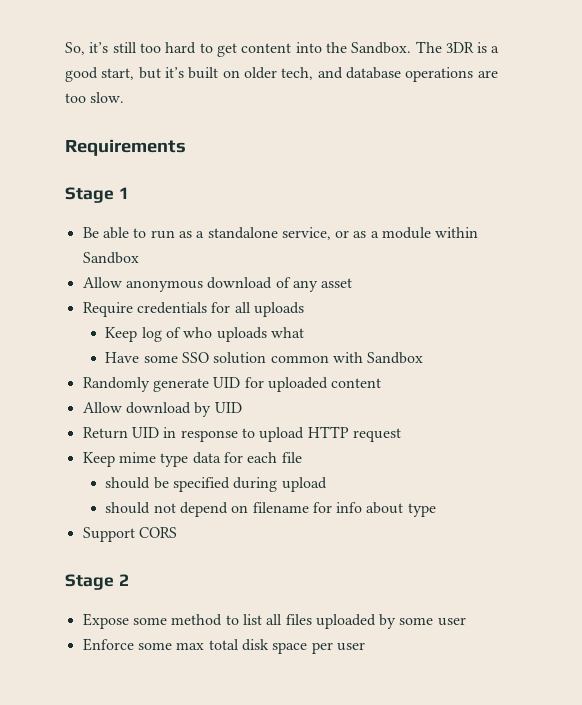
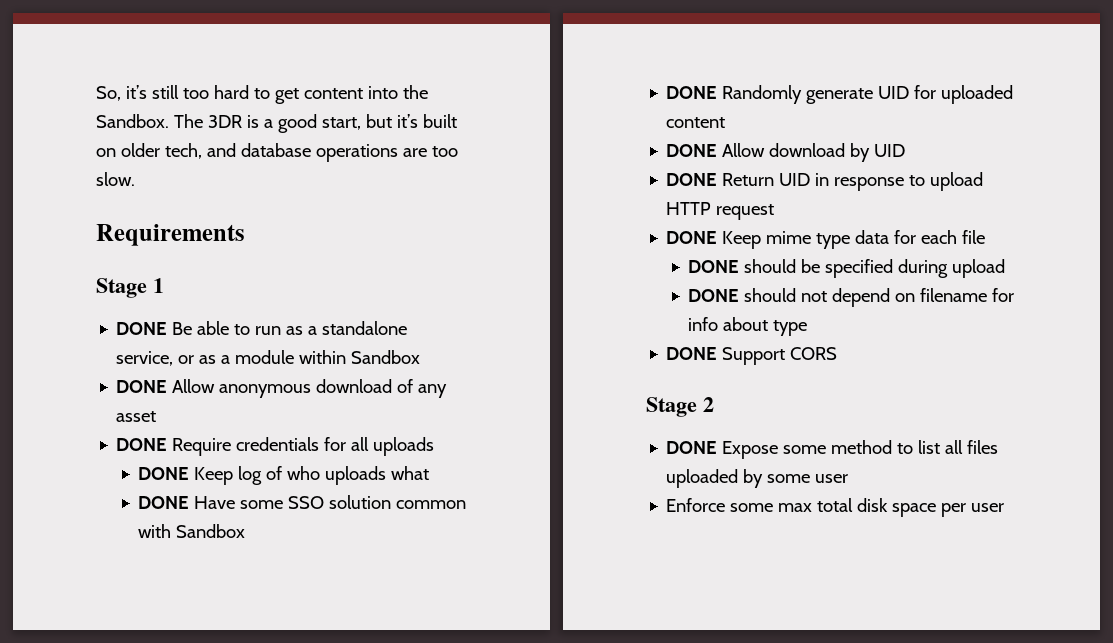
(129, 193) none -> [116,322,168,335] DONE
(139, 258) none -> [116,380,168,393] DONE
(353, 283) none -> [116,438,168,451] DONE
(304, 309) none -> [138,467,190,480] DONE
(304, 332) none -> [138,496,190,509] DONE
(424, 358) none -> [666,86,718,99] DONE
(382, 383) none -> [666,144,718,157] DONE
(242, 407) none -> [666,173,718,186] DONE
(401, 435) none -> [666,231,718,244] DONE
(302, 457) none -> [688,260,740,273] DONE
(327, 484) none -> [688,289,740,302] DONE
(436, 510) none -> [666,347,718,360] DONE
(129, 580) none -> [666,441,718,454] DONE

